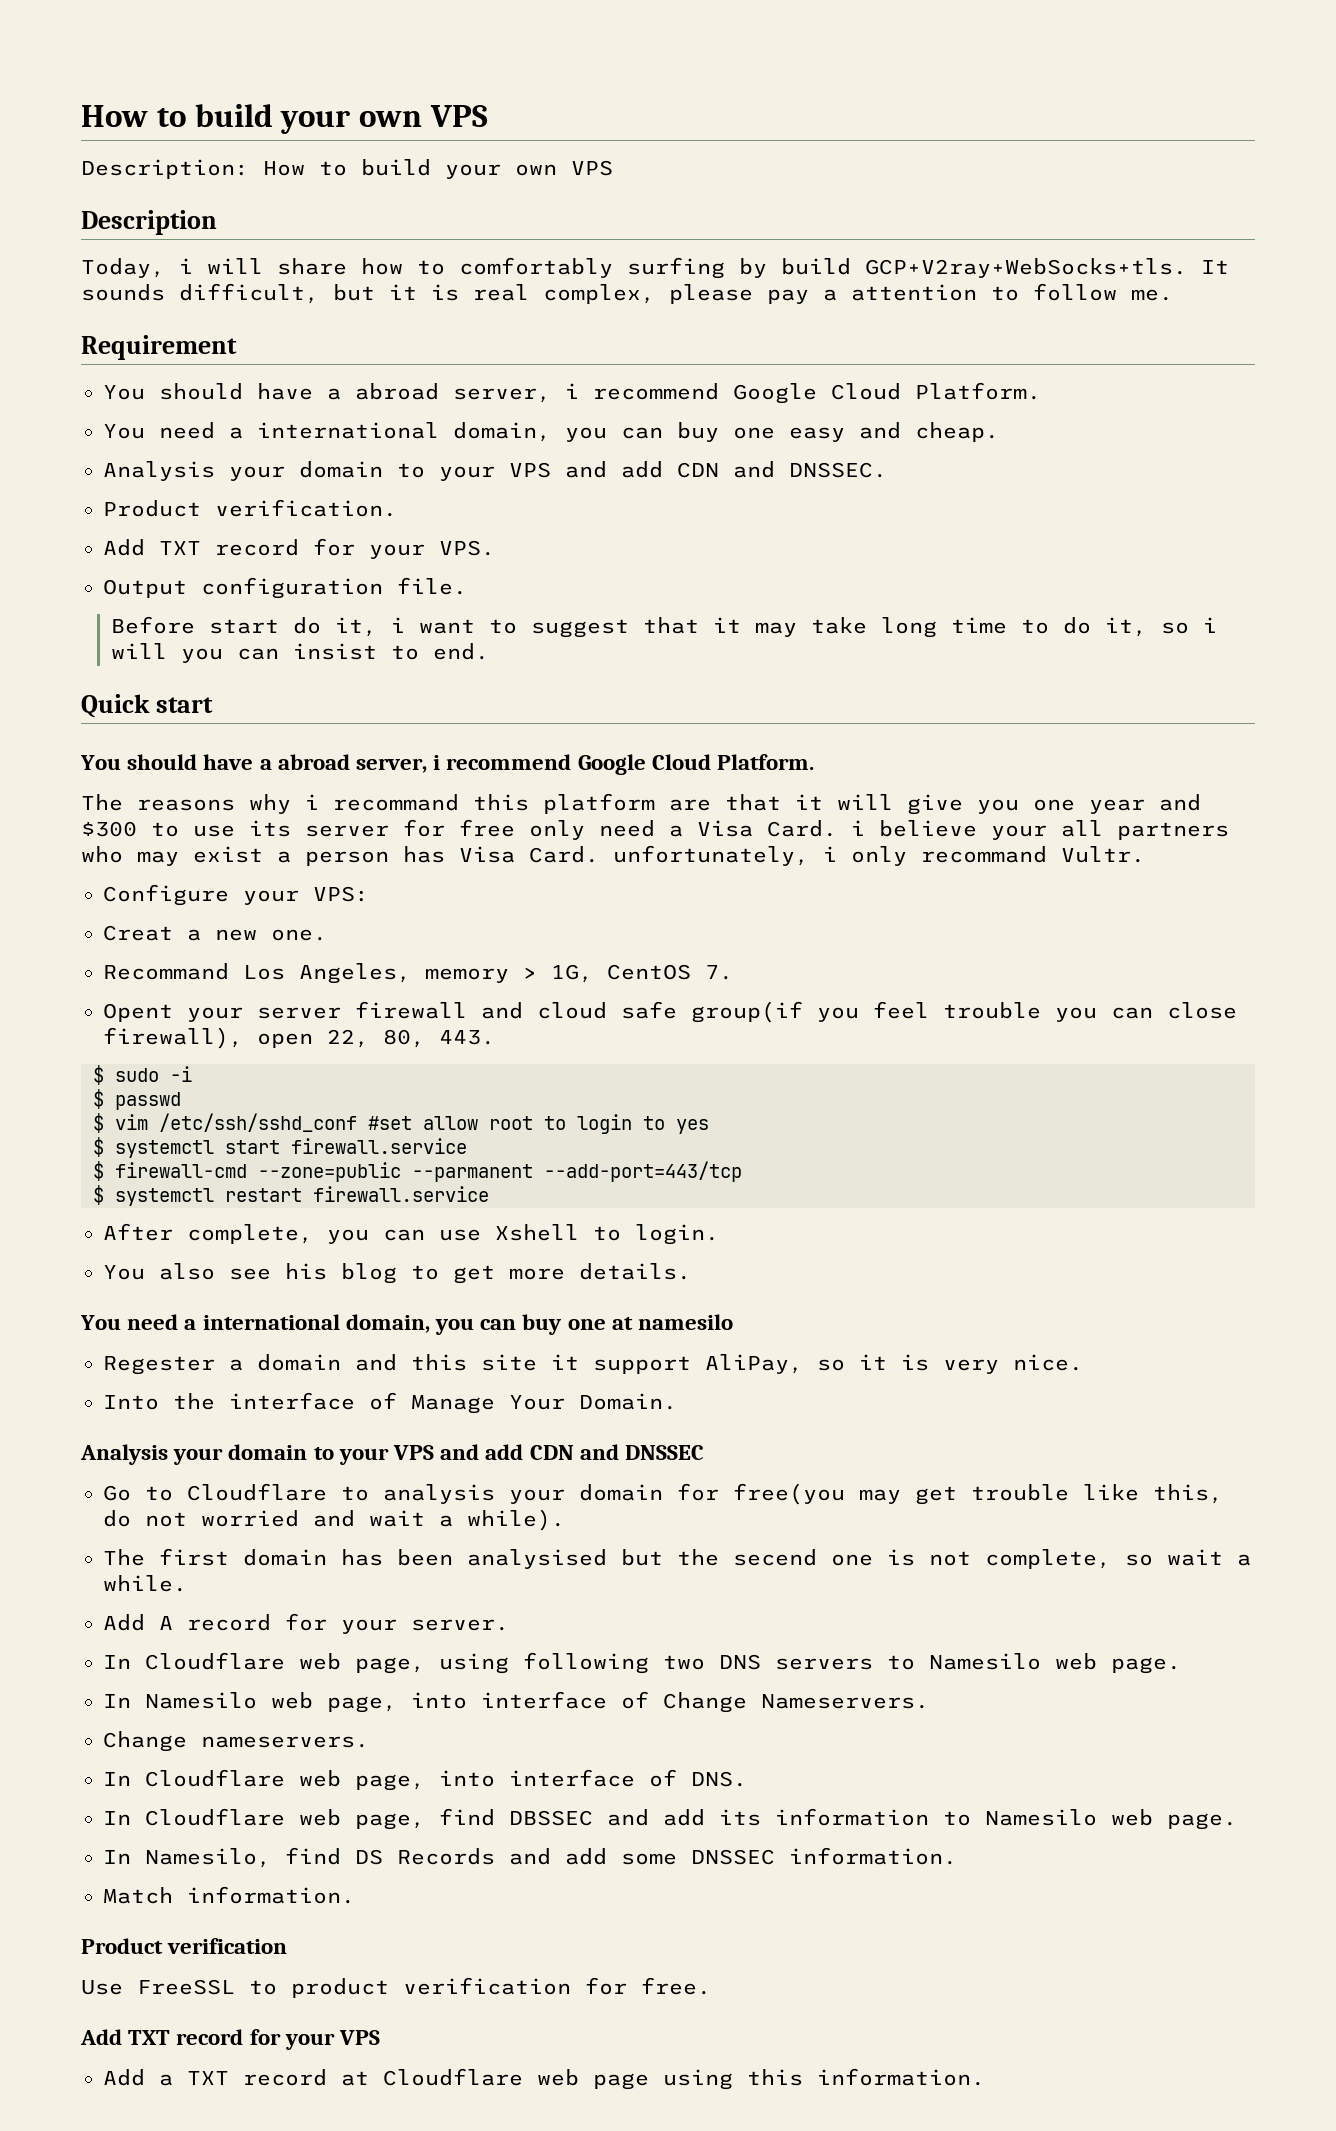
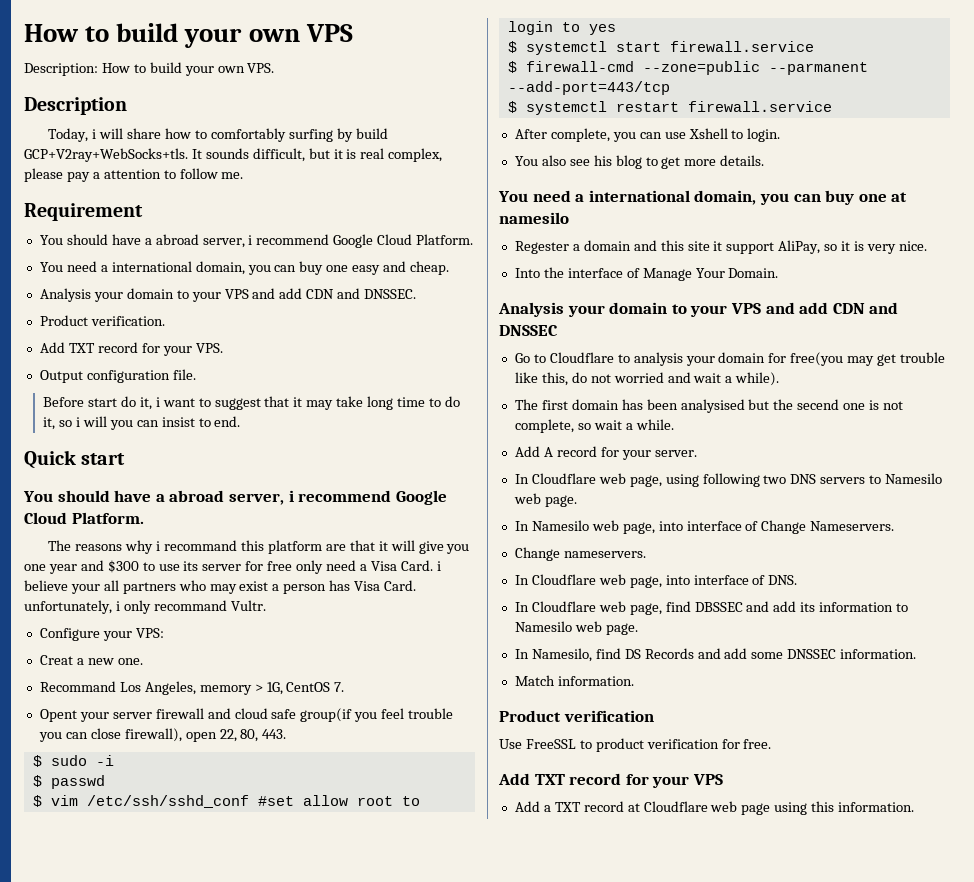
[571,160,613,176] VPS -> [247,63,275,73] VPS.

